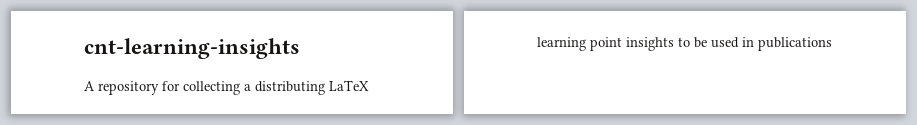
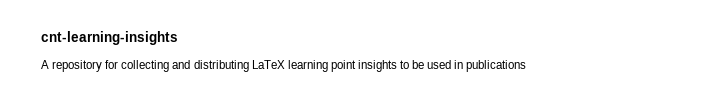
[244,84,251,91] a -> [172,60,191,69] and

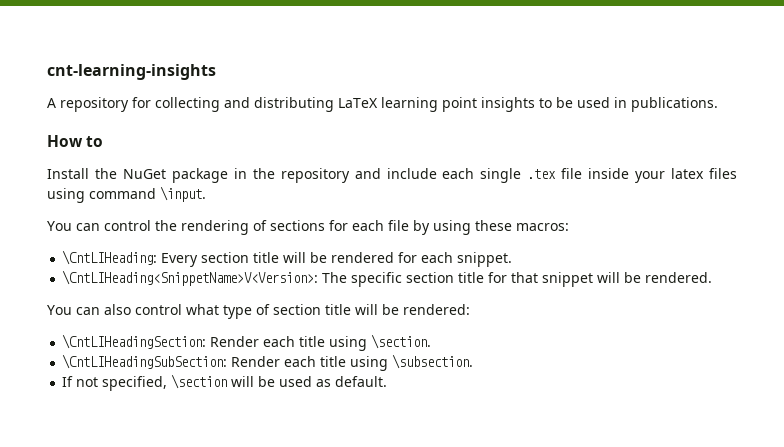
[466,60,527,72] publications -> [631,97,718,112] [47,135,104,147] [47,168,737,183] [47,186,206,203] [47,220,569,235] [62,250,513,267] [62,270,713,287] [47,304,470,319] [62,334,432,351] [62,354,474,371] [62,374,388,391] publications. // How to // Install the NuGet package in the repository and include each single .tex file inside your latex files using command \input. // You can control the rendering of sections for each file by using these macros: // \CntLIHeading: Every section title will be rendered for each snippet. // \CntLIHeading<SnippetName>V<Version>: The specific section title for that snippet will be rendered. // You can also control what type of section title will be rendered: // \CntLIHeadingSection: Render each title using \section. // \CntLIHeadingSubSection: Render each title using \subsection. // If not specified, \section will be used as default.

